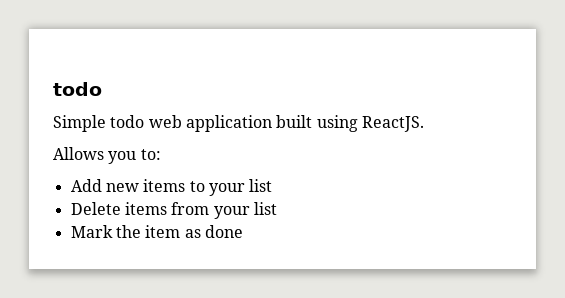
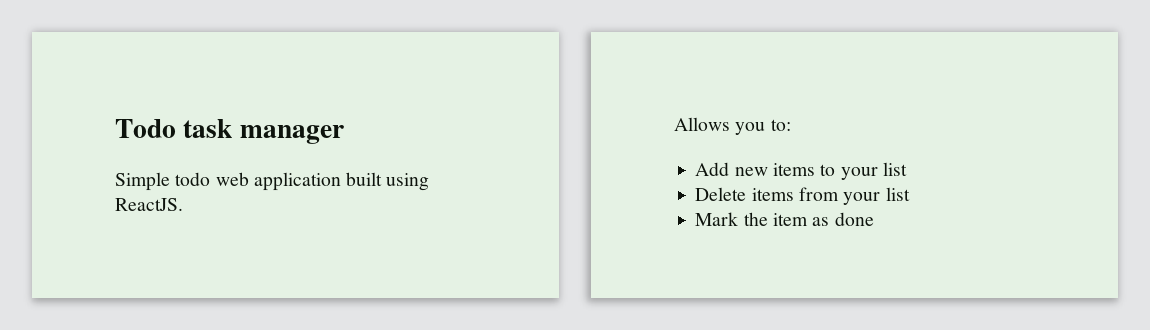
[53,82,102,96] todo -> [115,119,344,144] Todo task manager

